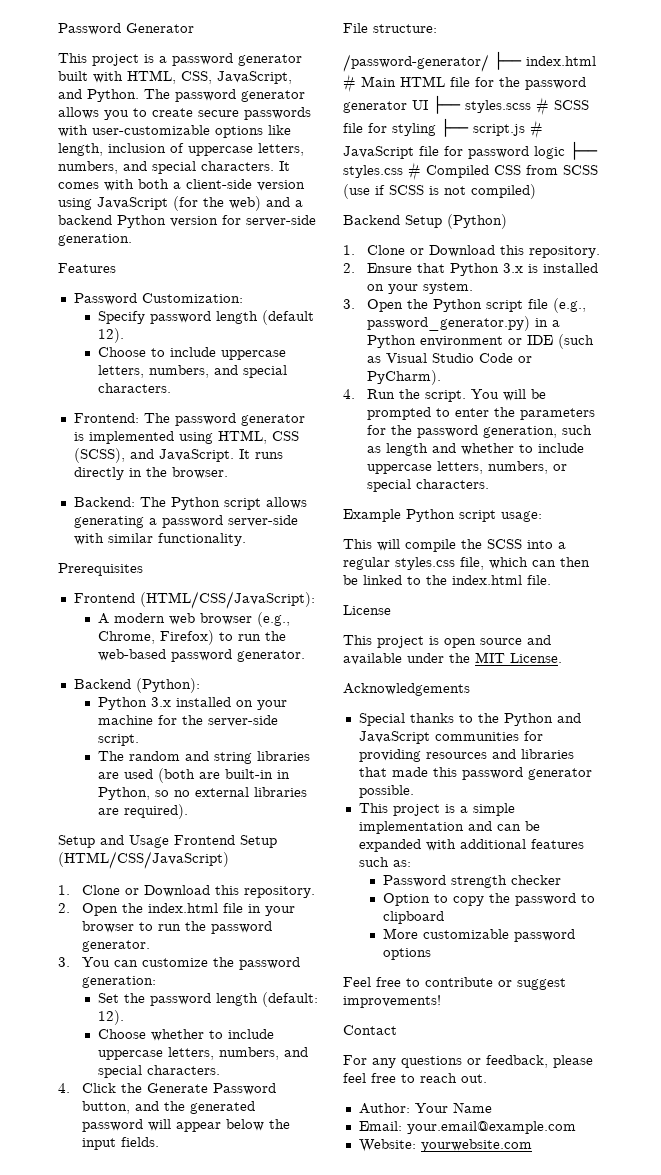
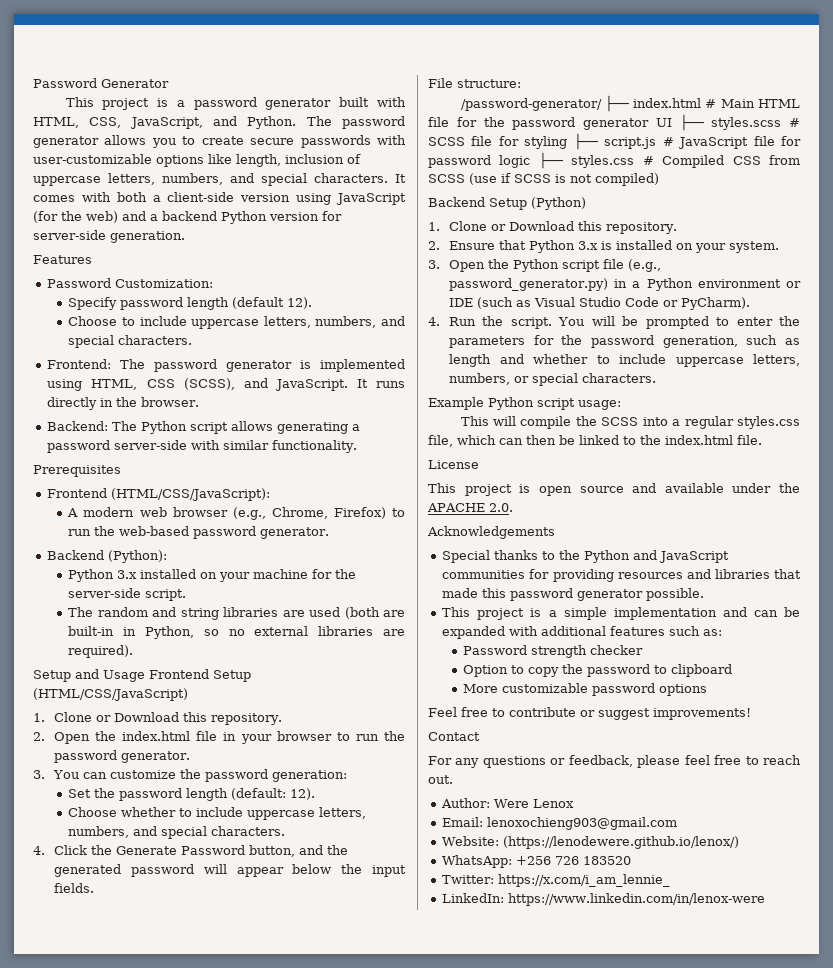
[475,652,562,663] MIT License. -> [427,503,513,512] APACHE 2.0.
[414,1102,492,1113] Your Name -> [494,799,575,808] Were Lenox
[406,1121,576,1134] your.email@example.com -> [487,817,678,830] lenoxochieng903@gmail.com
[420,1139,532,1152] yourwebsite.com -> [503,836,740,849] [442,855,632,868] [442,874,671,887] [442,893,766,906] (https://lenodewere.github.io/lenox/) // WhatsApp: +256 726 183520 // Twitter: https://x.com/i_am_lennie_ // LinkedIn: https://www.linkedin.com/in/lenox-were

